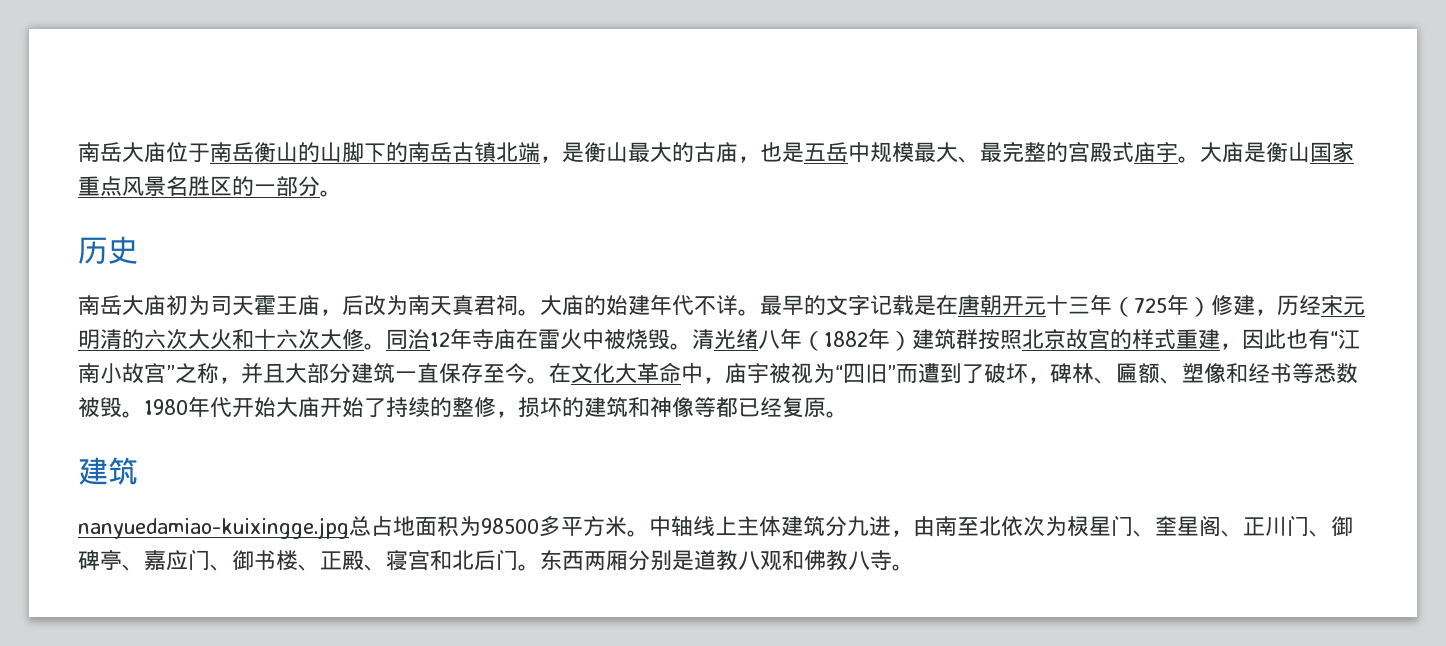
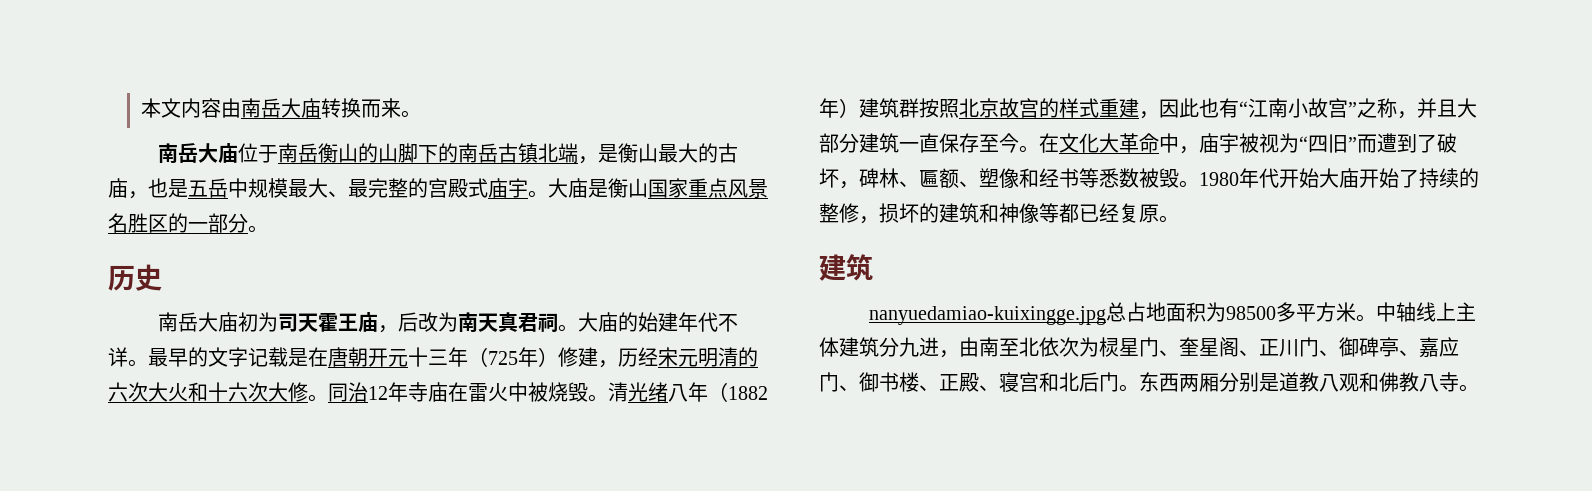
(78, 152) none -> [140,98,421,118] 本文内容由南岳大庙转换而来。 //

